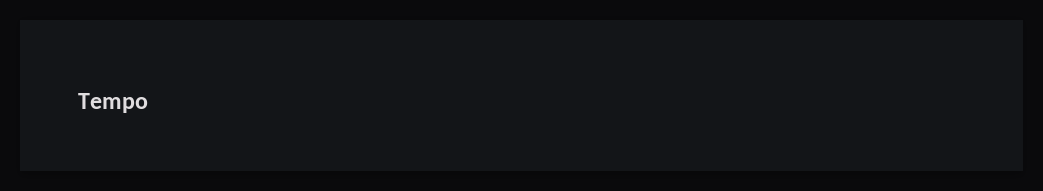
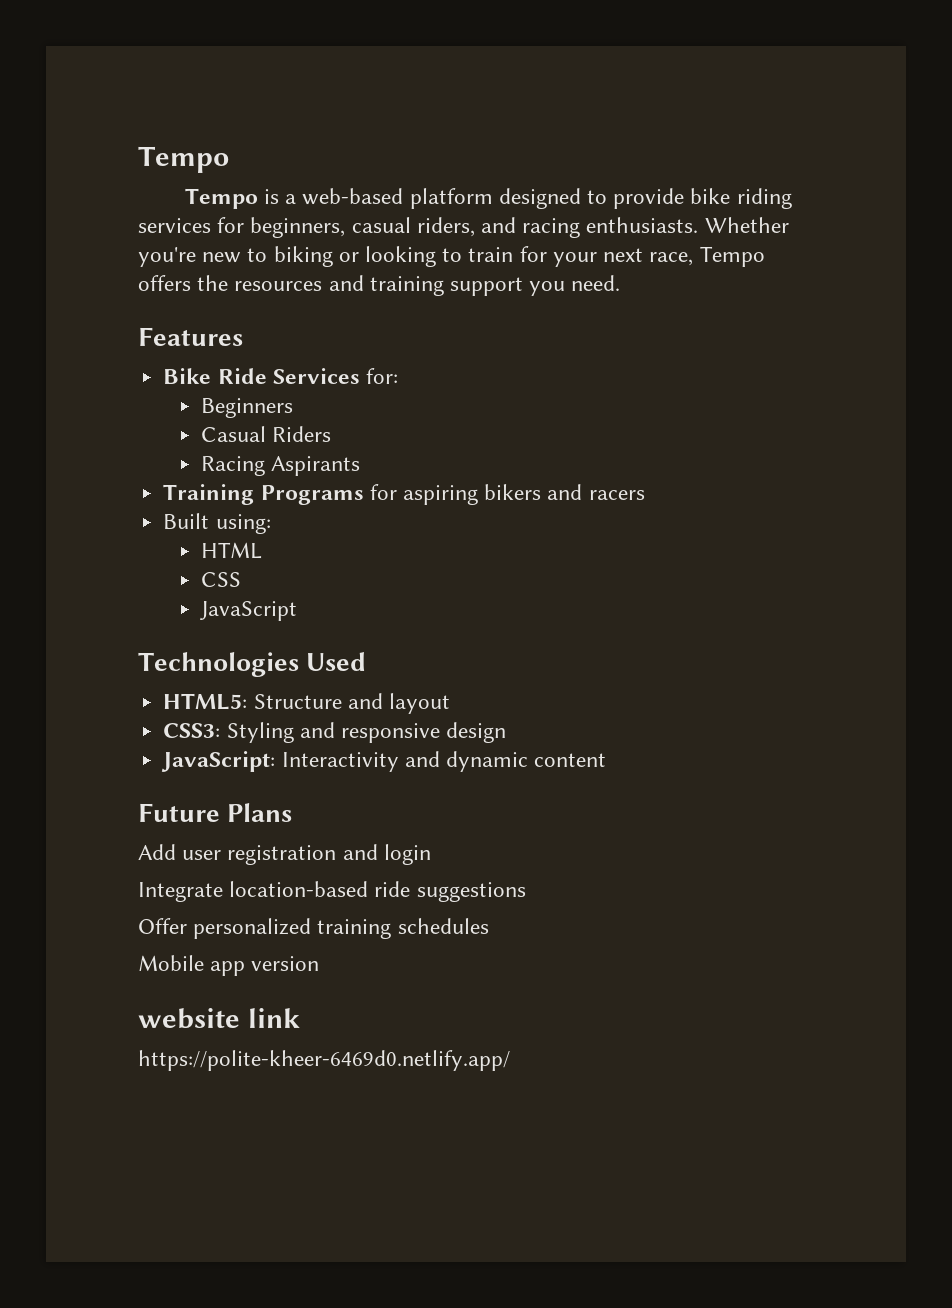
[78,93,148,113] Tempo -> [138,146,229,173] [184,188,792,209] [138,217,789,238] [138,246,765,267] [138,275,621,296] [138,327,243,346] [163,368,398,384] [201,398,294,418] [201,426,332,442] [201,456,361,476] [163,484,645,505] [163,513,271,534] [201,542,263,559] [201,572,242,587] [200,601,298,621] [138,652,367,677] [163,693,450,714] [163,722,507,743] [161,751,607,772] [138,803,293,822] [138,844,431,865] [138,881,526,902] [138,918,489,939] [138,955,320,976] [138,1008,300,1029] [138,1050,510,1071] Tempo // Tempo is a web-based platform designed to provide bike riding services for beginners, casual riders, and racing enthusiasts. Whether you're new to biking or looking to train for your next race, Tempo offers the resources and training support you need. // Features // Bike Ride Services for: // Beginners // Casual Riders // Racing Aspirants // Training Programs for aspiring bikers and racers // Built using: // HTML // CSS // JavaScript // Technologies Used // HTML5: Structure and layout // CSS3: Styling and responsive design // JavaScript: Interactivity and dynamic content // Future Plans // Add user registration and login // Integrate location-based ride suggestions // Offer personalized training schedules // Mobile app version // website link // https://polite-kheer-6469d0.netlify.app/

